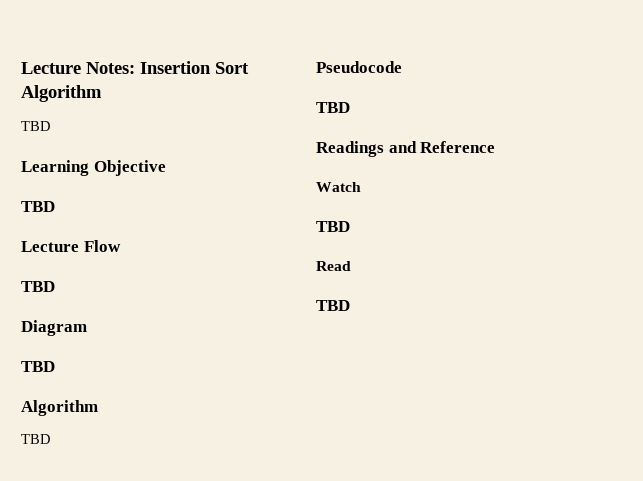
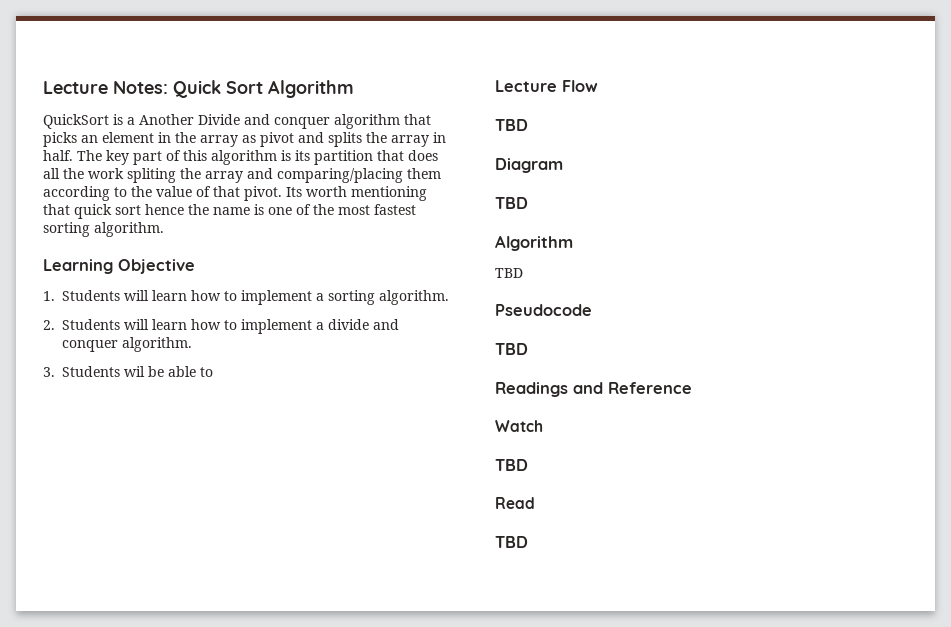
[140,61,211,74] Insertion -> [173,80,221,98] Quick
[21,121,50,131] [21,160,166,176] [21,201,55,212] TBD // Learning Objective // TBD -> [43,114,431,129] [43,132,446,147] [43,150,438,165] [43,168,441,183] [43,186,427,201] [43,204,416,219] [43,222,164,237] [43,259,195,274] [43,290,449,305] [43,319,399,334] [62,337,192,352] [43,366,213,377] QuickSort is a Another Divide and conquer algorithm that picks an element in the array as pivot and splits the array in half. The key part of this algorithm is its partition that does all the work spliting the array and comparing/placing them according to the value of that pivot. Its worth mentioning that quick sort hence the name is one of the most fastest sorting algorithm. // Learning Objective // 1. Students will learn how to implement a sorting algorithm. // 2. Students will learn how to implement a divide and conquer algorithm. // 3. Students wil be able to

